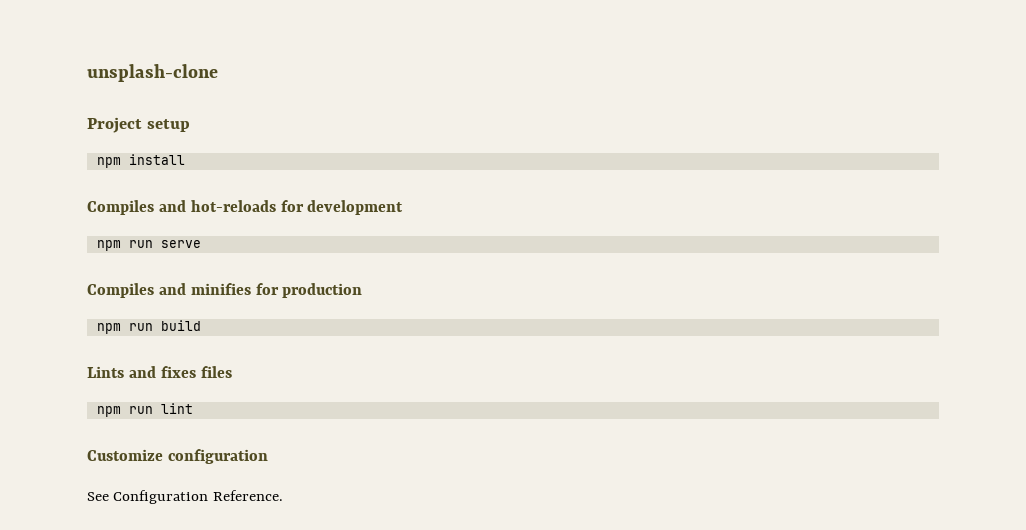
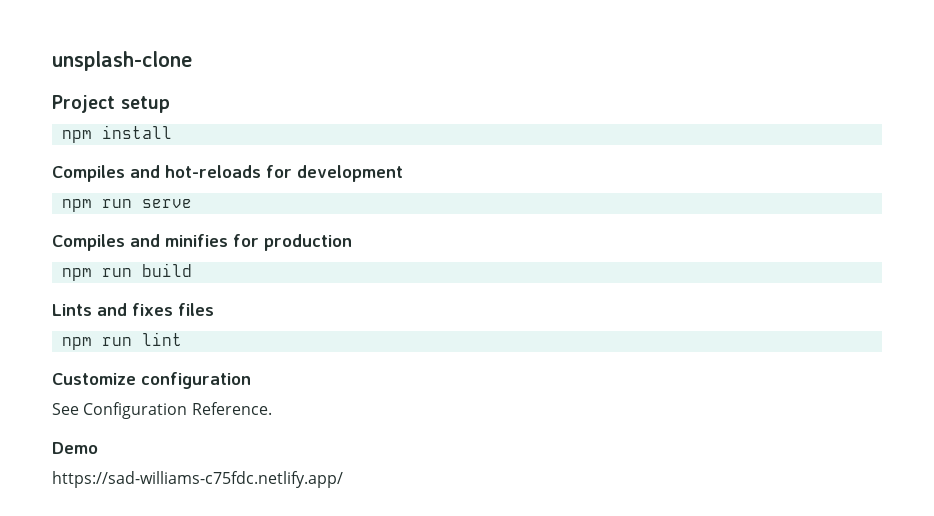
(283, 495) none -> [52,442,98,454] [52,471,343,488] // Demo // https://sad-williams-c75fdc.netlify.app/

